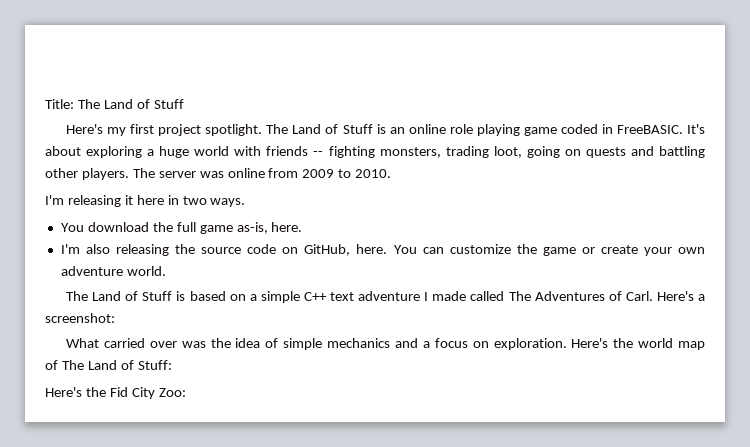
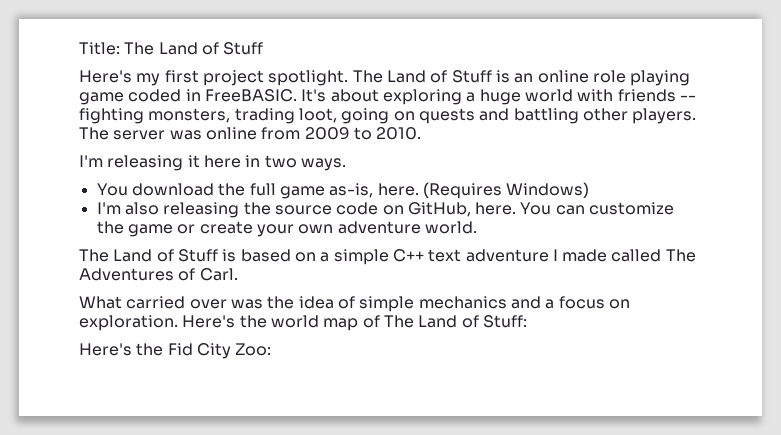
(303, 227) none -> [422,182,590,199] (Requires Windows)
[656,291,706,301] [45,313,115,323] Here's a screenshot: -> (238, 274) none

